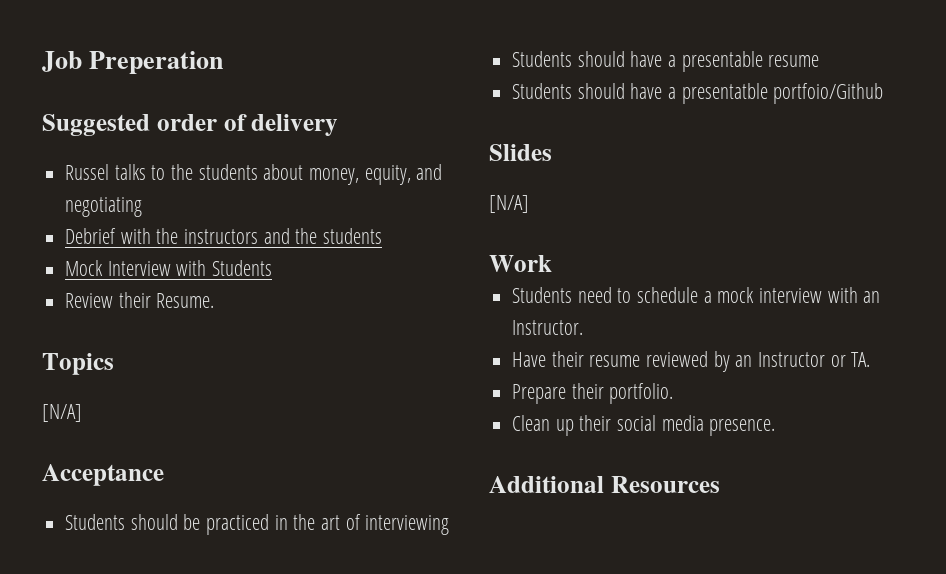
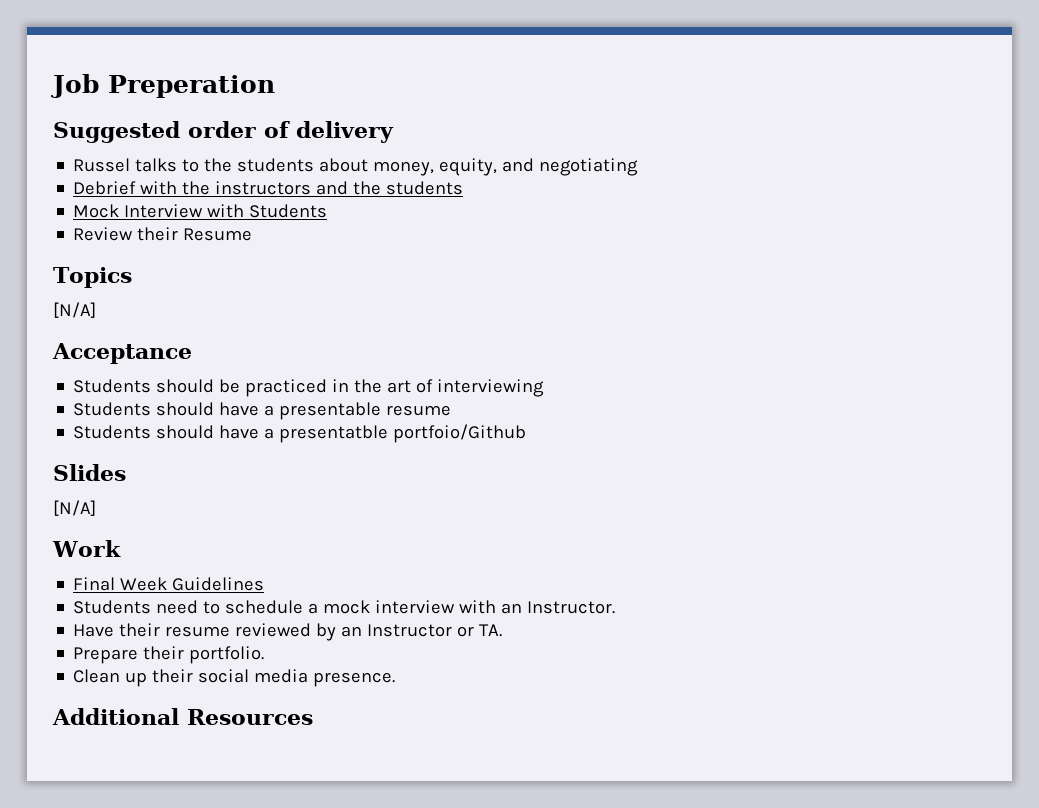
[156,293,215,308] Resume. -> [183,228,253,241] Resume
(552, 263) none -> [73,577,265,591] // Final Week Guidelines

